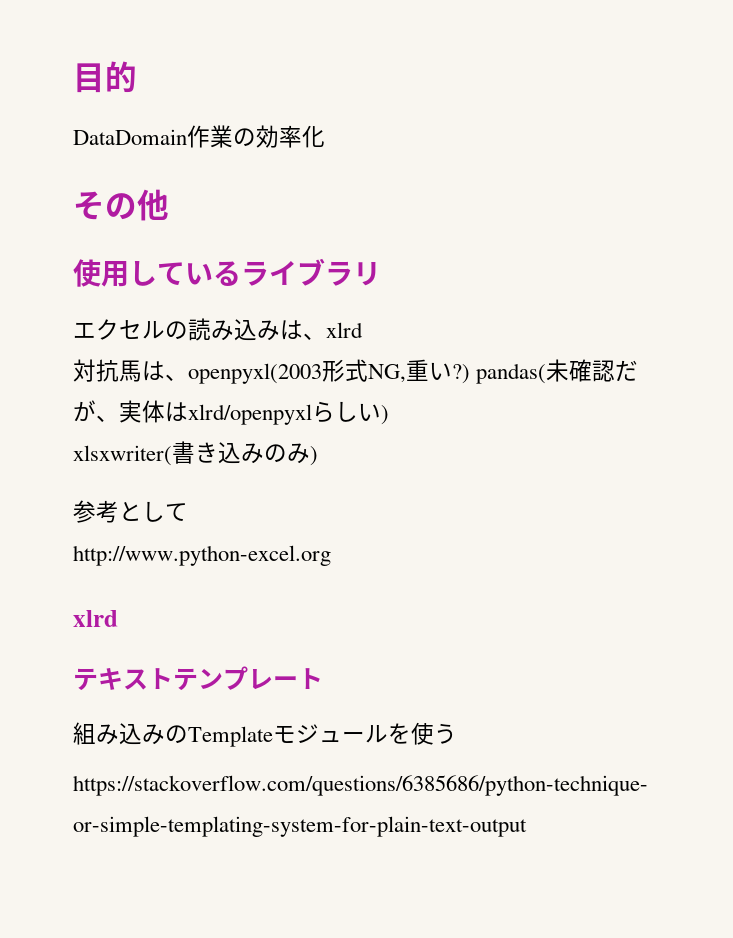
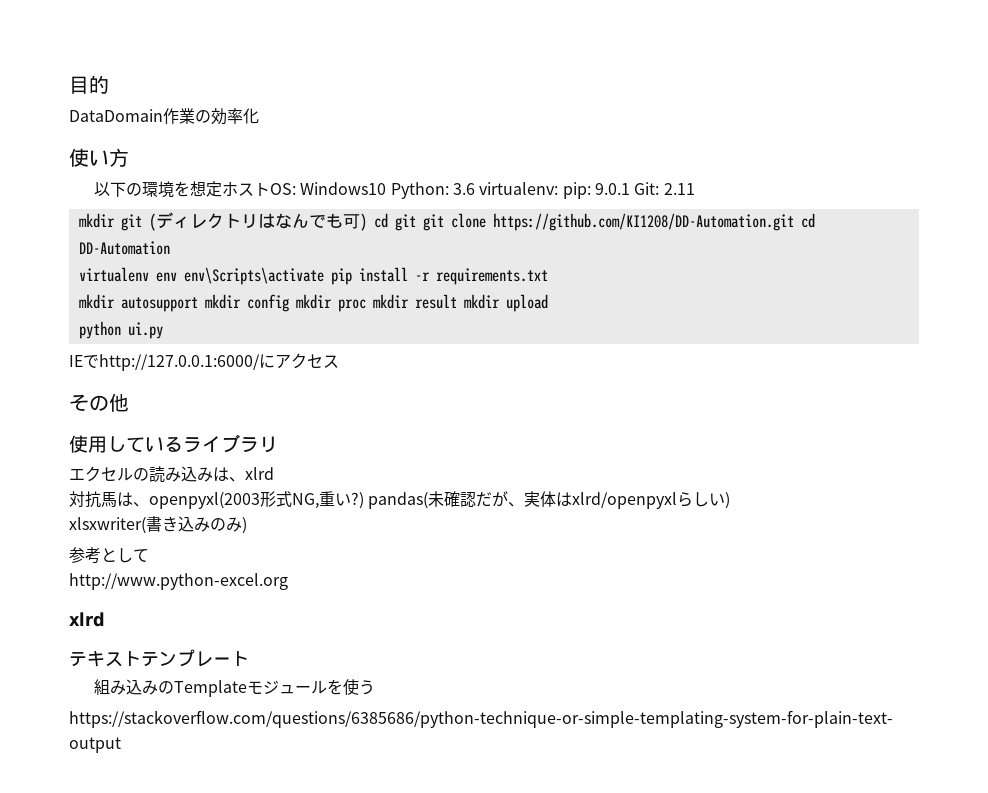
(325, 136) none -> [69,148,129,167] [93,181,695,199] [78,212,815,231] [78,241,170,255] [78,267,548,285] [78,294,548,312] [78,321,163,339] [69,353,339,371] // 使い方 // 以下の環境を想定ホストOS: Windows10 Python: 3.6 virtualenv: pip: 9.0.1 Git: 2.11 // mkdir git (ディレクトリはなんでも可) cd git git clone https://github.com/KI1208/DD-Automation.git cd DD-Automation // virtualenv env env\Scripts\activate pip install -r requirements.txt // mkdir autosupport mkdir config mkdir proc mkdir result mkdir upload // python ui.py // IEでhttp://127.0.0.1:6000/にアクセス

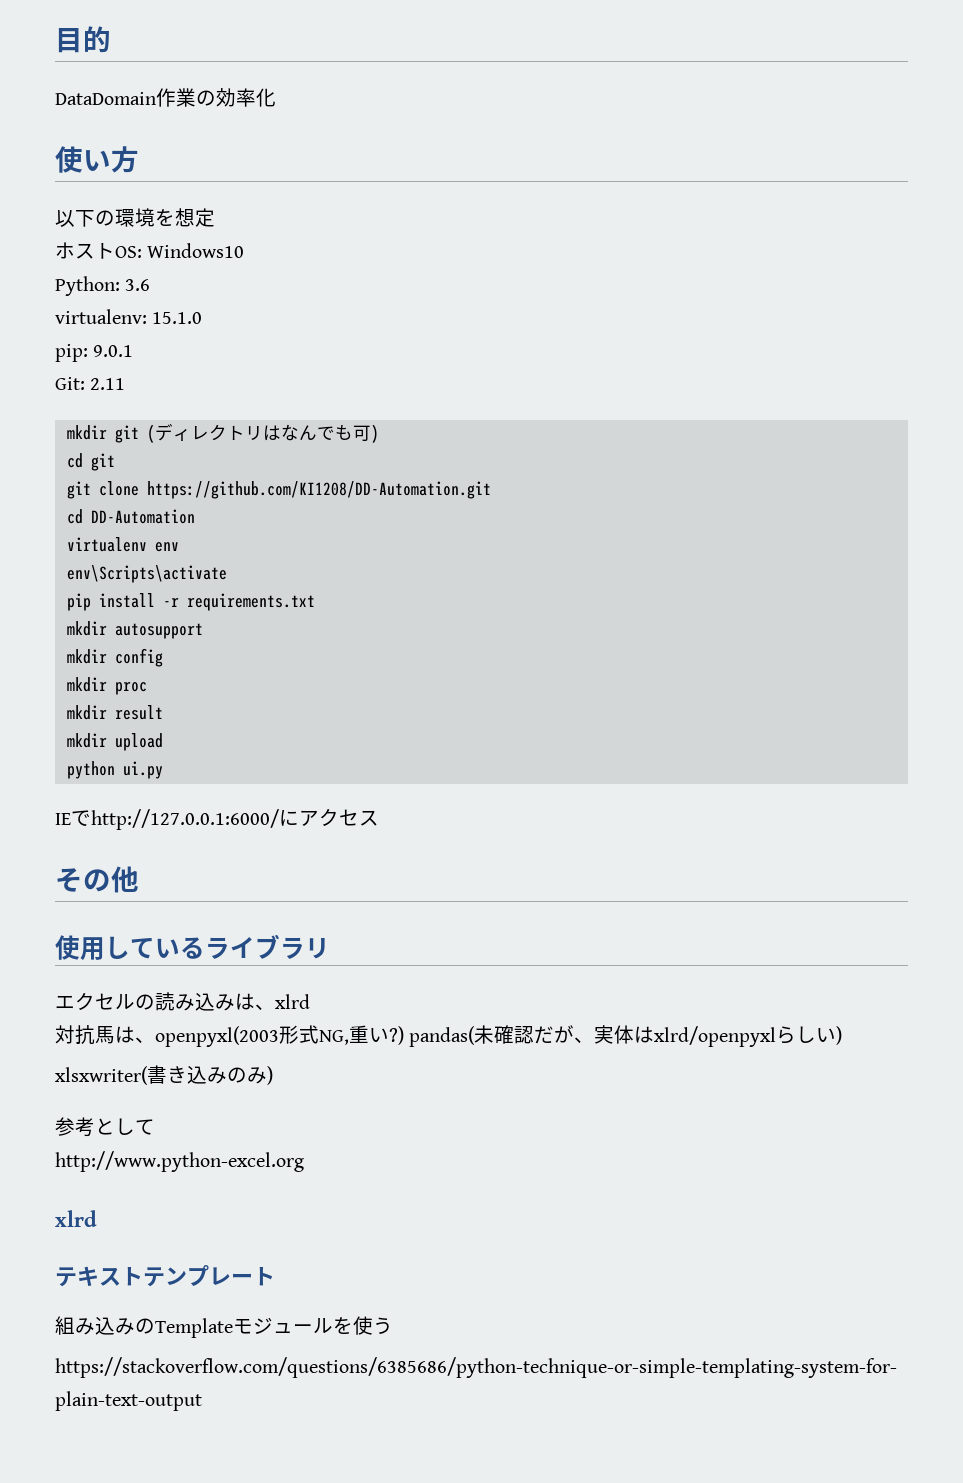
(222, 189) none -> (215, 217) //
(387, 188) none -> (245, 250) //
[479,182,559,195] virtualenv: -> [55,309,203,324] // virtualenv: 15.1.0 //
(630, 189) none -> (134, 351) //
(367, 222) none -> (379, 433) //
(416, 222) none -> (115, 462) //
(794, 222) none -> (491, 490) //
(177, 277) none -> (179, 547) //
(324, 276) none -> (227, 574) //
(198, 304) none -> (203, 631) //
(289, 303) none -> (163, 657) //
(366, 305) none -> (147, 688) //
(457, 301) none -> (163, 712) //

